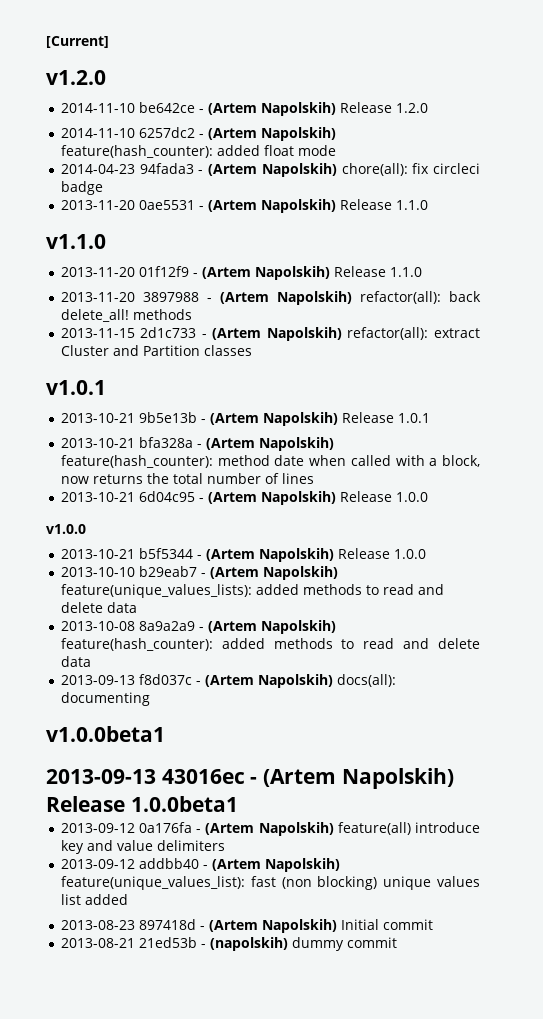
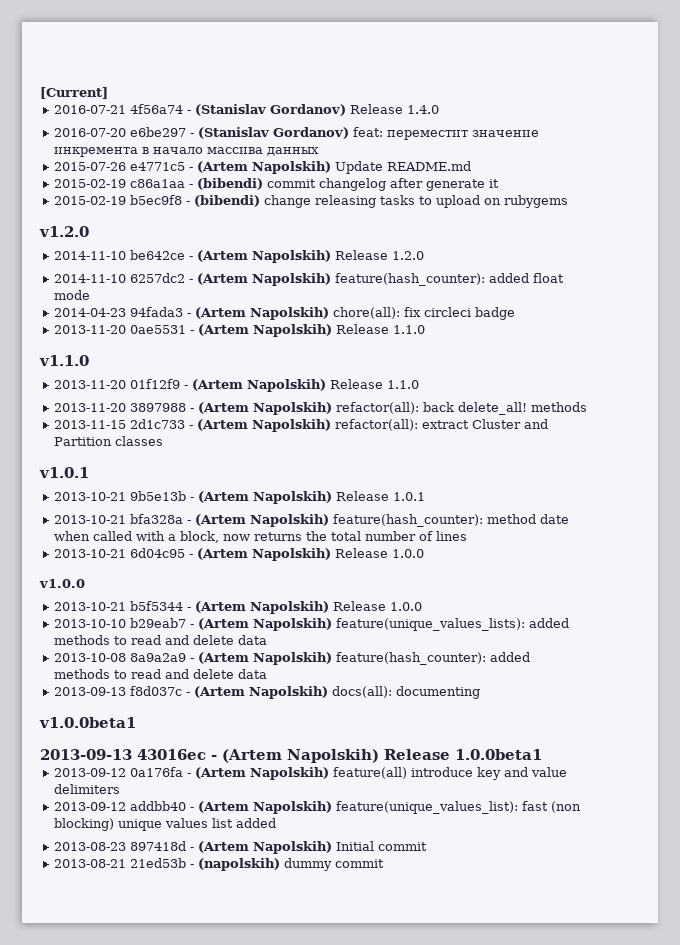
(109, 42) none -> [54,104,440,116] [54,127,540,140] [54,147,320,157] [54,161,472,174] [54,178,500,191] [54,195,569,208] // 2016-07-21 4f56a74 - (Stanislav Gordanov) Release 1.4.0 // 2016-07-20 e6be297 - (Stanislav Gordanov) feat: переместит значение инкремента в начало массива данных // 2015-07-26 e4771c5 - (Artem Napolskih) Update README.md // 2015-02-19 c86a1aa - (bibendi) commit changelog after generate it // 2015-02-19 b5ec9f8 - (bibendi) change releasing tasks to upload on rubygems

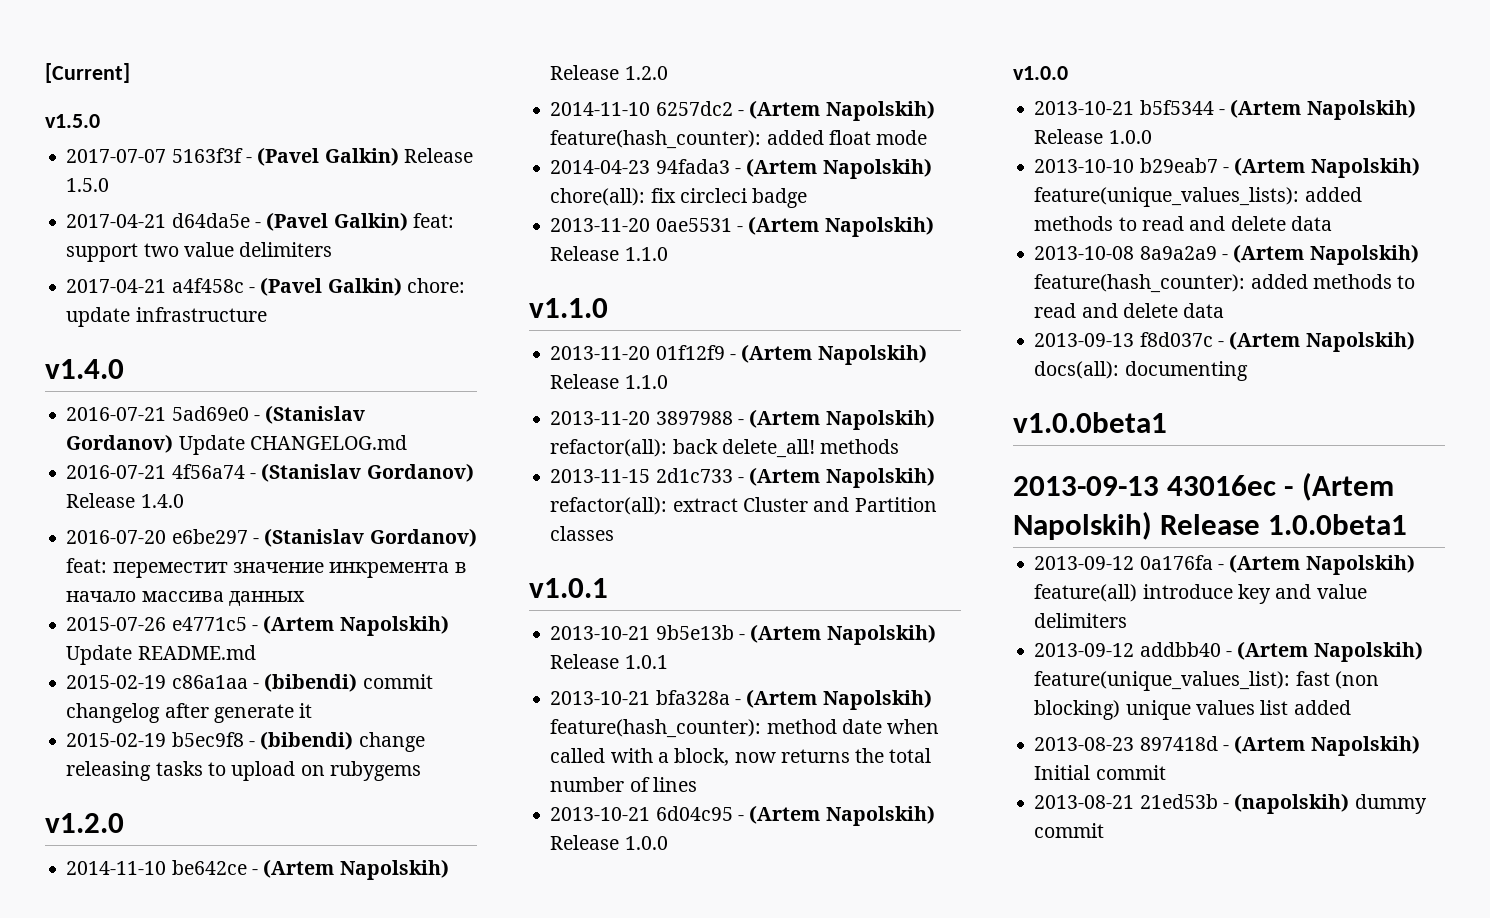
(108, 93) none -> [45,114,100,128] [66,147,473,166] [66,178,110,192] [66,212,454,231] [66,242,333,262] [66,277,465,296] [66,307,267,327] [45,359,124,379] [66,405,366,424] [66,434,407,455] // v1.5.0 // 2017-07-07 5163f3f - (Pavel Galkin) Release 1.5.0 // 2017-04-21 d64da5e - (Pavel Galkin) feat: support two value delimiters // 2017-04-21 a4f458c - (Pavel Galkin) chore: update infrastructure // v1.4.0 // 2016-07-21 5ad69e0 - (Stanislav Gordanov) Update CHANGELOG.md

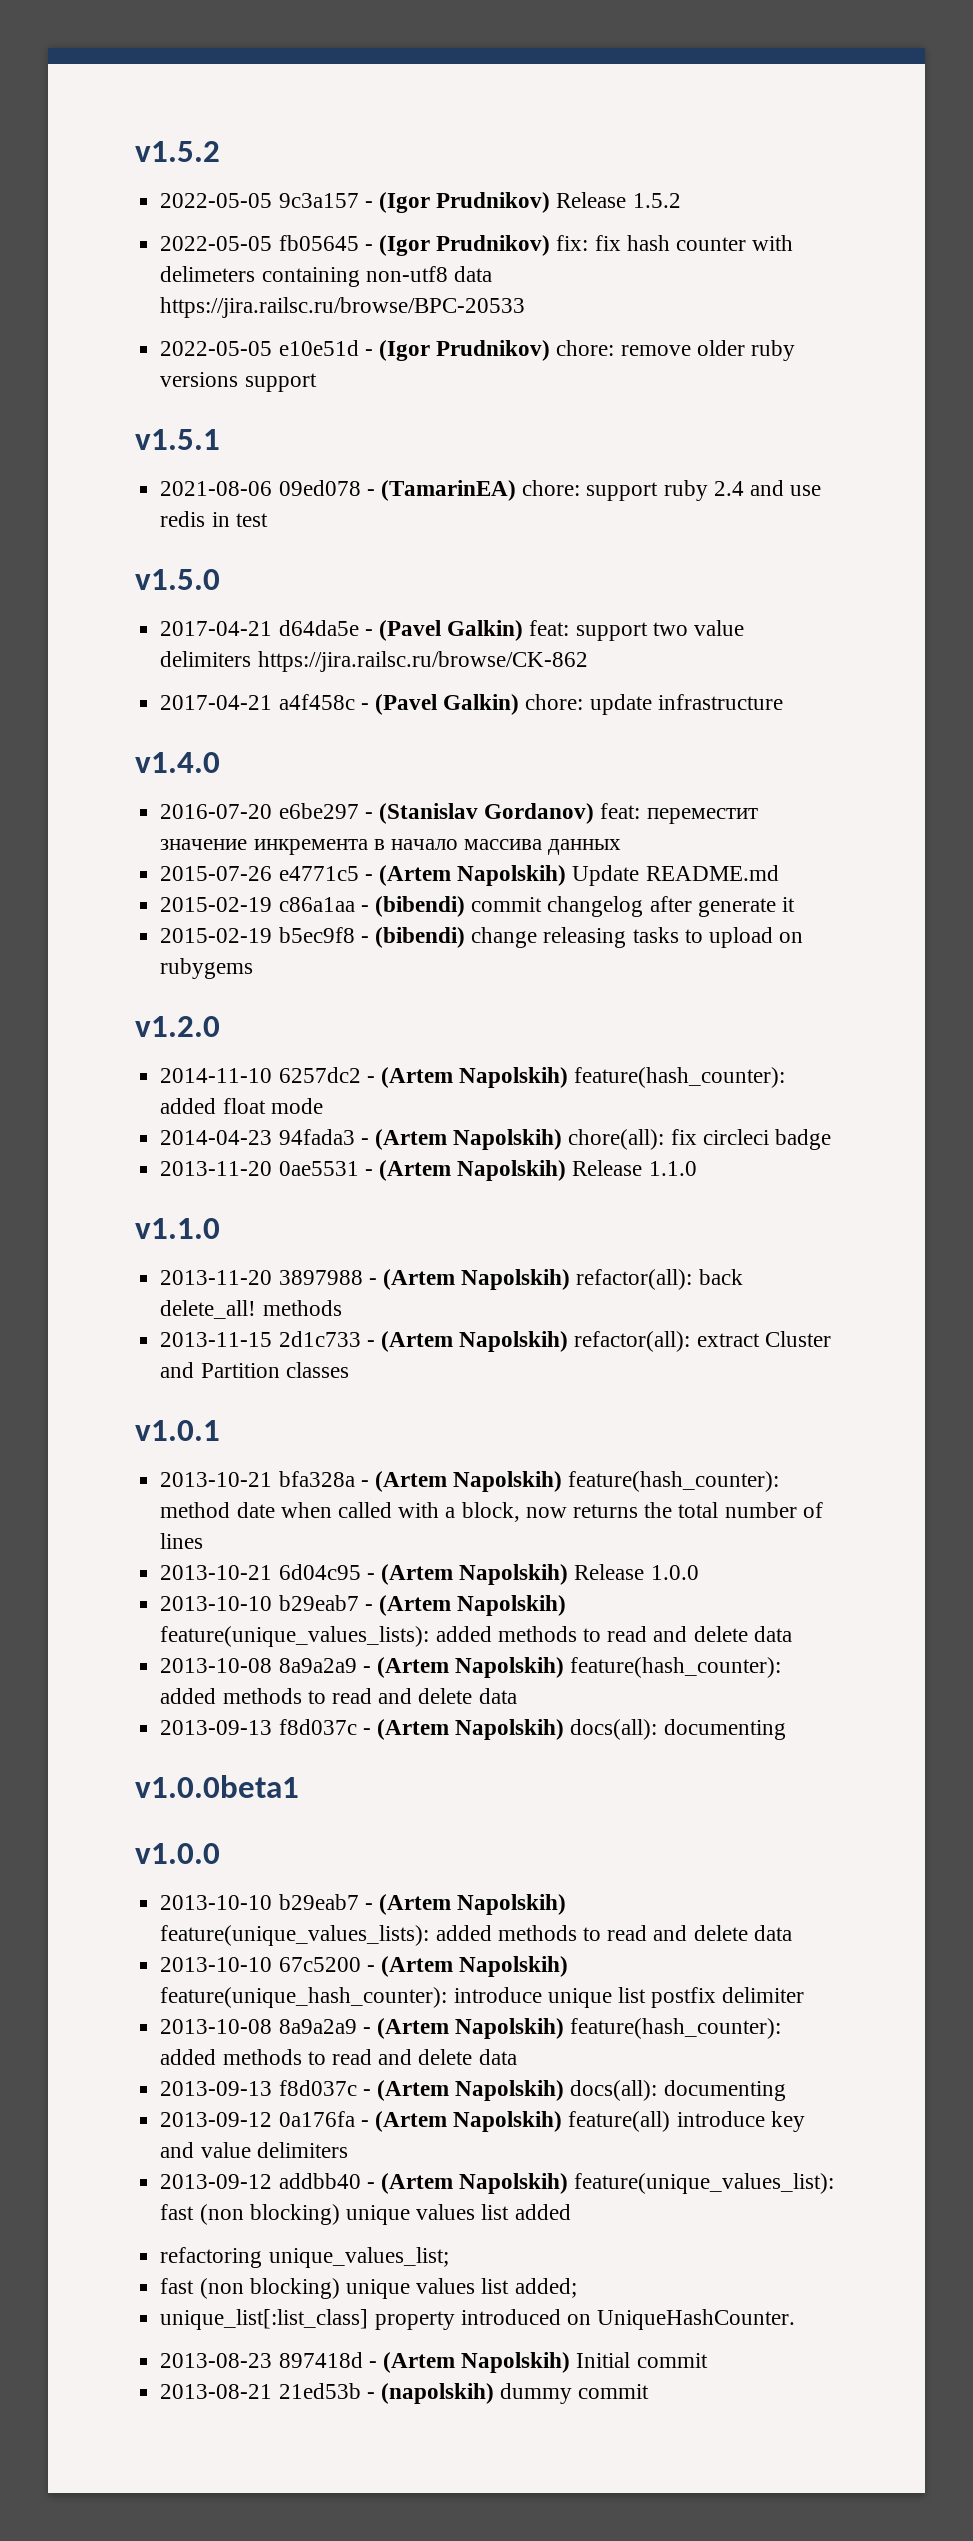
[45,63,130,83] [45,114,100,128] [66,147,473,166] [66,178,110,192] [Current] // v1.5.0 // 2017-07-07 5163f3f - (Pavel Galkin) Release 1.5.0 -> [135,141,220,162] [160,192,681,213] [160,235,794,256] [160,266,492,287] [160,297,526,318] [160,340,795,361] [160,372,317,392] [135,429,220,450] [160,480,822,501] [160,511,268,527] [135,569,220,590] v1.5.2 // 2022-05-05 9c3a157 - (Igor Prudnikov) Release 1.5.2 // 2022-05-05 fb05645 - (Igor Prudnikov) fix: fix hash counter with delimeters containing non-utf8 data https://jira.railsc.ru/browse/BPC-20533 // 2022-05-05 e10e51d - (Igor Prudnikov) chore: remove older ruby versions support // v1.5.1 // 2021-08-06 09ed078 - (TamarinEA) chore: support ruby 2.4 and use redis in test // v1.5.0
(333, 249) none -> [257,651,588,672] https://jira.railsc.ru/browse/CK-862
[66,405,366,424] [66,434,407,455] [66,463,474,482] [66,493,184,508] // 2016-07-21 5ad69e0 - (Stanislav Gordanov) Update CHANGELOG.md // 2016-07-21 4f56a74 - (Stanislav Gordanov) Release 1.4.0 -> (220, 762) none
[66,859,449,880] [550,65,668,80] // 2014-11-10 be642ce - (Artem Napolskih) Release 1.2.0 -> (220, 1026) none
[550,344,927,365] [550,374,668,389] // 2013-11-20 01f12f9 - (Artem Napolskih) Release 1.1.0 -> (220, 1228) none
[550,624,936,645] [550,654,668,669] // 2013-10-21 9b5e13b - (Artem Napolskih) Release 1.0.1 -> (220, 1430) none
[1013,66,1068,80] [1034,99,1416,120] [1034,129,1152,144] // v1.0.0 // 2013-10-21 b5f5344 - (Artem Napolskih) Release 1.0.0 -> (699, 1572) none
[1013,472,1394,501] [1013,511,1408,540] 2013-09-13 43016ec - (Artem Napolskih) Release 1.0.0beta1 -> [135,1843,220,1864] [160,1894,567,1915] [160,1925,792,1946] [160,1956,569,1977] [160,1987,805,2008] [160,2018,782,2039] [160,2049,517,2065] [160,2080,786,2101] v1.0.0 // 2013-10-10 b29eab7 - (Artem Napolskih) feature(unique_values_lists): added methods to read and delete data // 2013-10-10 67c5200 - (Artem Napolskih) feature(unique_hash_counter): introduce unique list postfix delimiter // 2013-10-08 8a9a2a9 - (Artem Napolskih) feature(hash_counter): added methods to read and delete data // 2013-09-13 f8d037c - (Artem Napolskih) docs(all): documenting
(1351, 707) none -> [160,2247,449,2268] [160,2278,577,2299] [160,2309,796,2330] // refactoring unique_values_list; // fast (non blocking) unique values list added; // unique_list[:list_class] property introduced on UniqueHashCounter.

